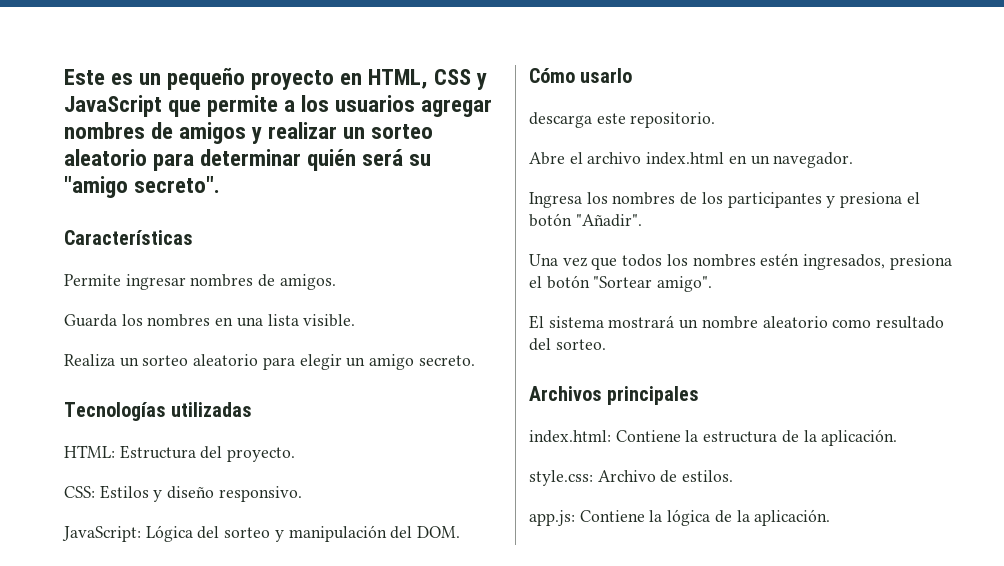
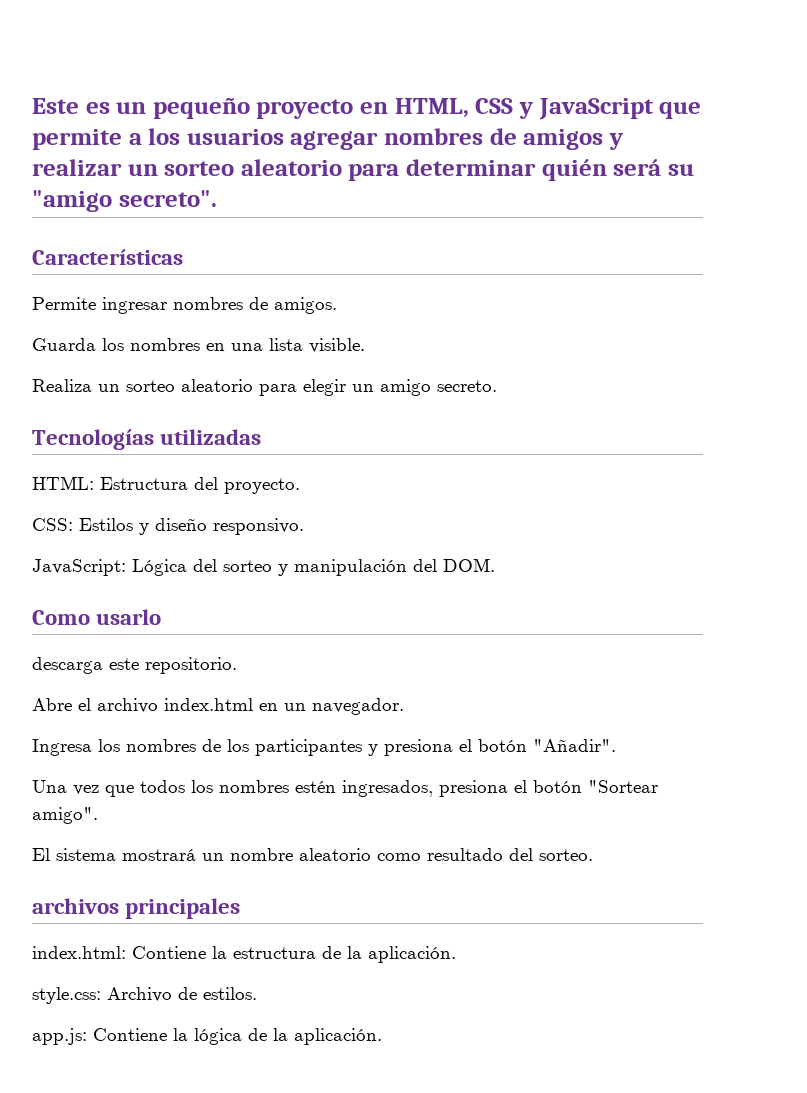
[529,68,575,83] Cómo -> [32,610,90,625] Como
[529,386,602,401] Archivos -> [32,898,119,914] archivos

